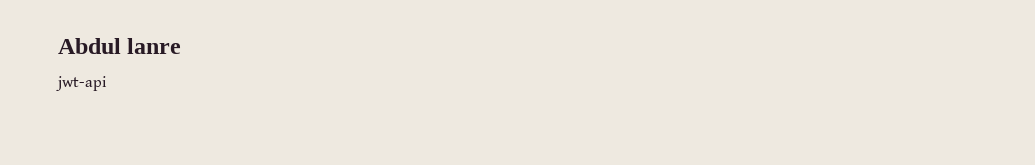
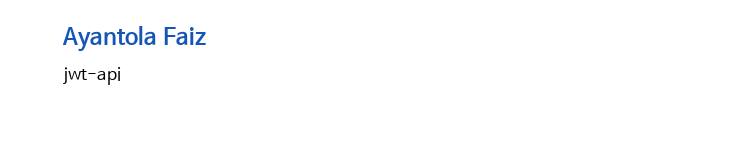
[58,38,182,54] Abdul lanre -> [62,25,207,52] Ayantola Faiz

